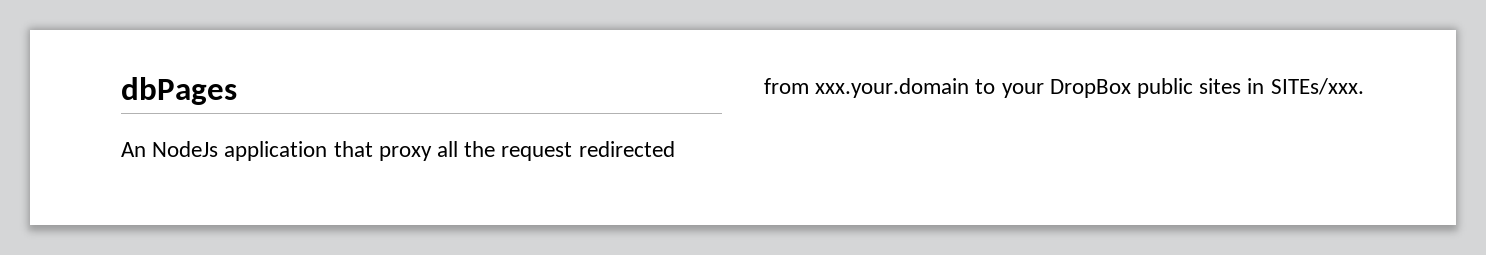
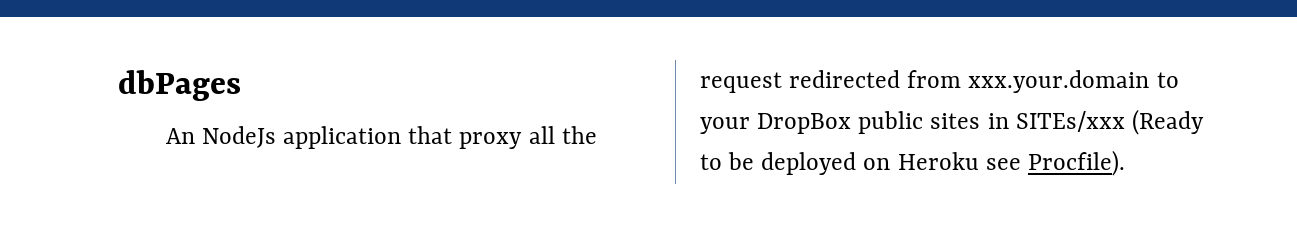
[1270,78,1364,95] SITEs/xxx. -> [1015,109,1204,135] [700,150,1125,176] SITEs/xxx (Ready to be deployed on Heroku see Procfile).

